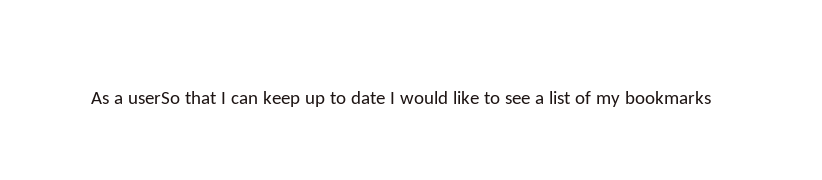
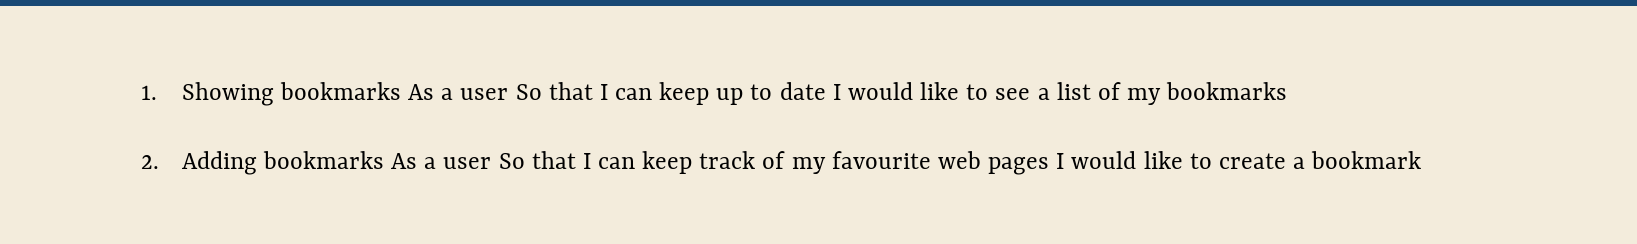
[91,92,181,104] As a userSo -> [141,82,542,106] 1. Showing bookmarks As a user So
(712, 97) none -> [141,151,1422,175] // 2. Adding bookmarks As a user So that I can keep track of my favourite web pages I would like to create a bookmark

